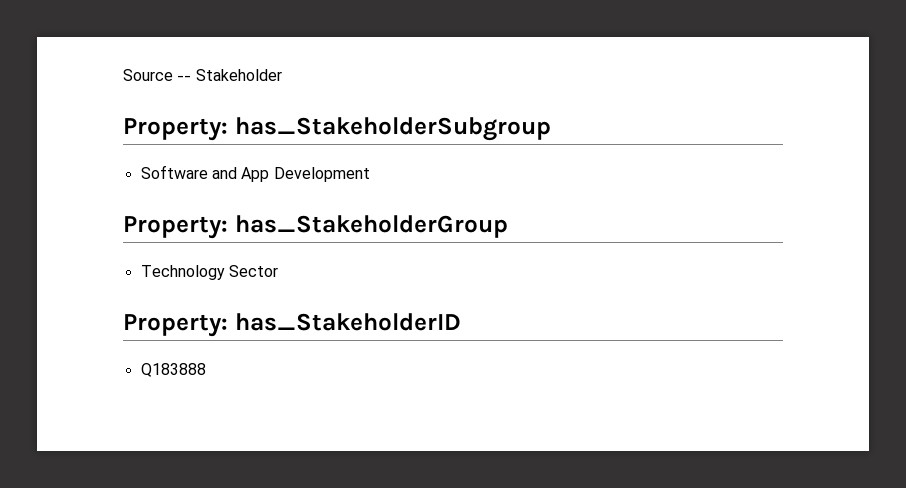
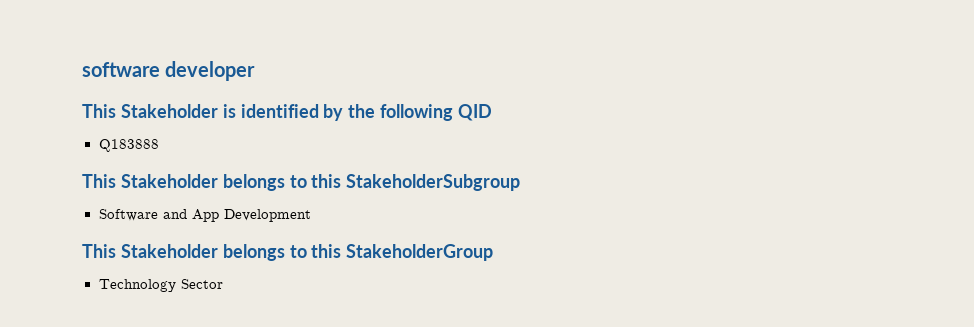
[123,69,282,81] [123,117,551,141] [140,165,370,182] [123,215,508,239] Source -- Stakeholder // Property: has_StakeholderSubgroup // Software and App Development // Property: has_StakeholderGroup -> [82,61,256,81] [82,104,493,121] [98,139,159,152] [82,174,521,191] [98,209,311,222] [82,244,494,261] software developer // This Stakeholder is identified by the following QID // Q183888 // This Stakeholder belongs to this StakeholderSubgroup // Software and App Development // This Stakeholder belongs to this StakeholderGroup
[123,313,461,337] [140,363,206,377] // Property: has_StakeholderID // Q183888 -> (223, 284) none

